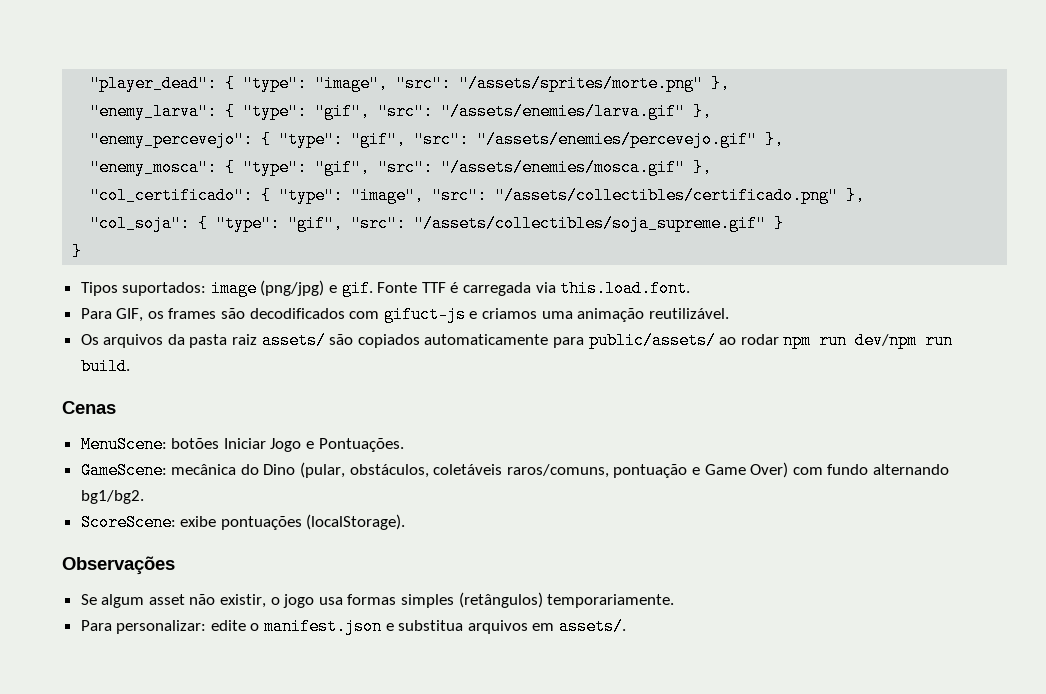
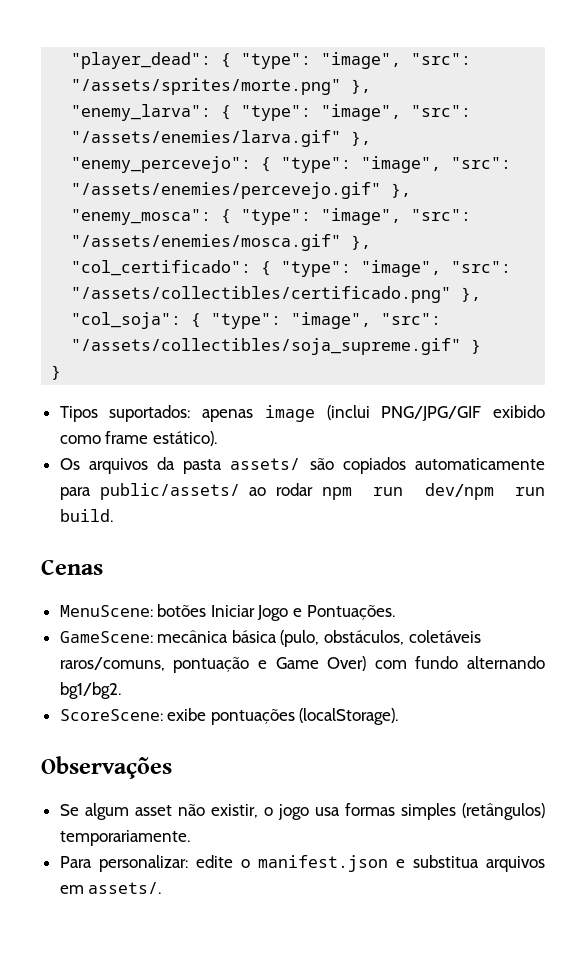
[315,103,371,120] "gif", -> [321,104,402,121] "image",
[351,131,407,148] "gif", -> [361,156,442,173] "image",
[315,159,371,176] "gif", -> [321,208,402,225] "image",
[288,215,344,232] "gif", -> [291,312,372,329] "image",
[210,280,691,297] [80,306,729,323] image (png/jpg) e gif. Fonte TTF é carregada via this.load.font. // Para GIF, os frames são decodificados com gifuct-js e criamos uma animação reutilizável. -> [202,405,545,422] [59,431,217,446] apenas image (inclui PNG/JPG/GIF exibido como frame estático).
[232,334,258,345] raiz -> (223, 466) none
[240,462,346,478] do Dino (pular, -> [231,630,320,647] básica (pulo,

